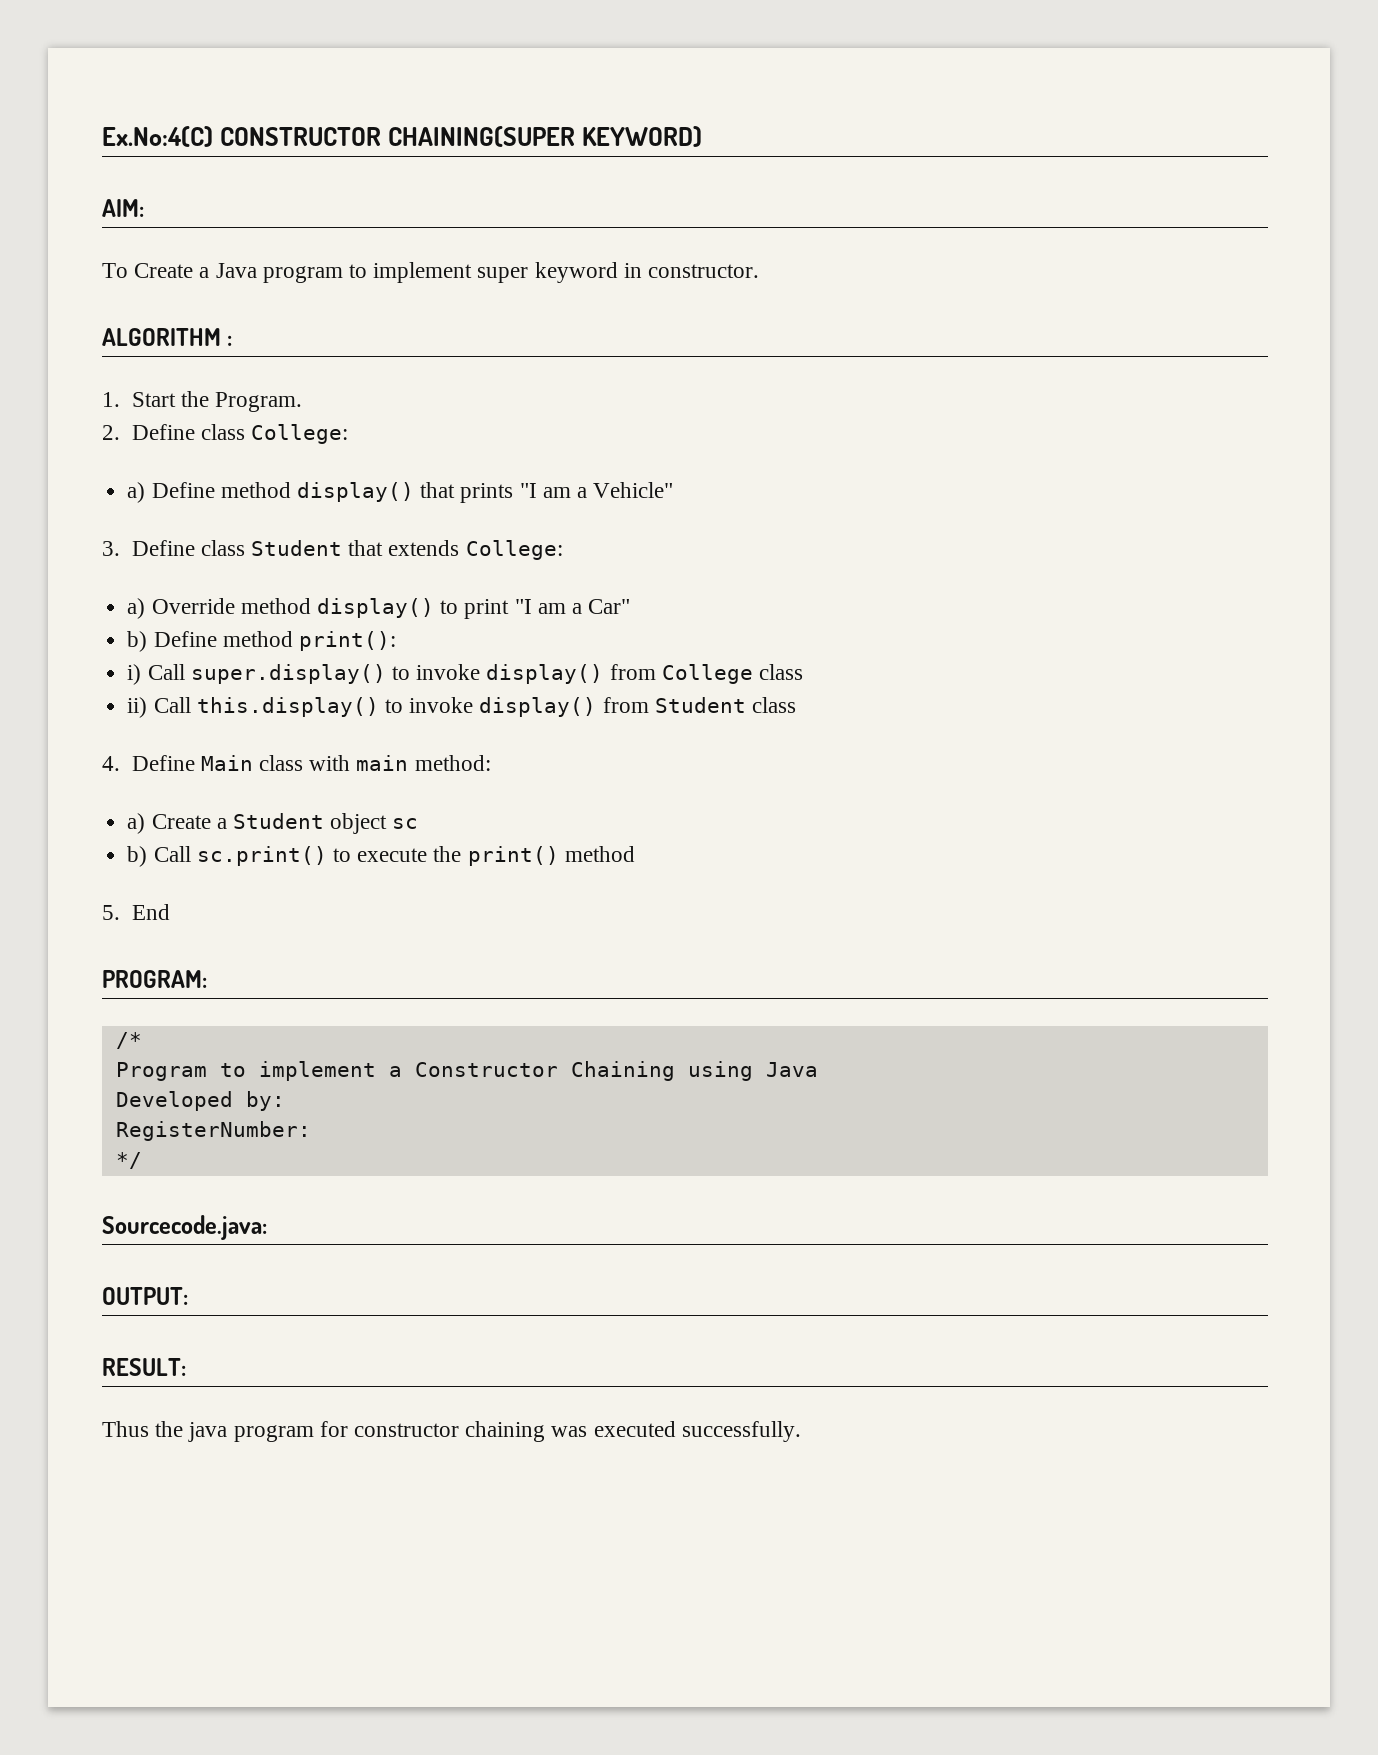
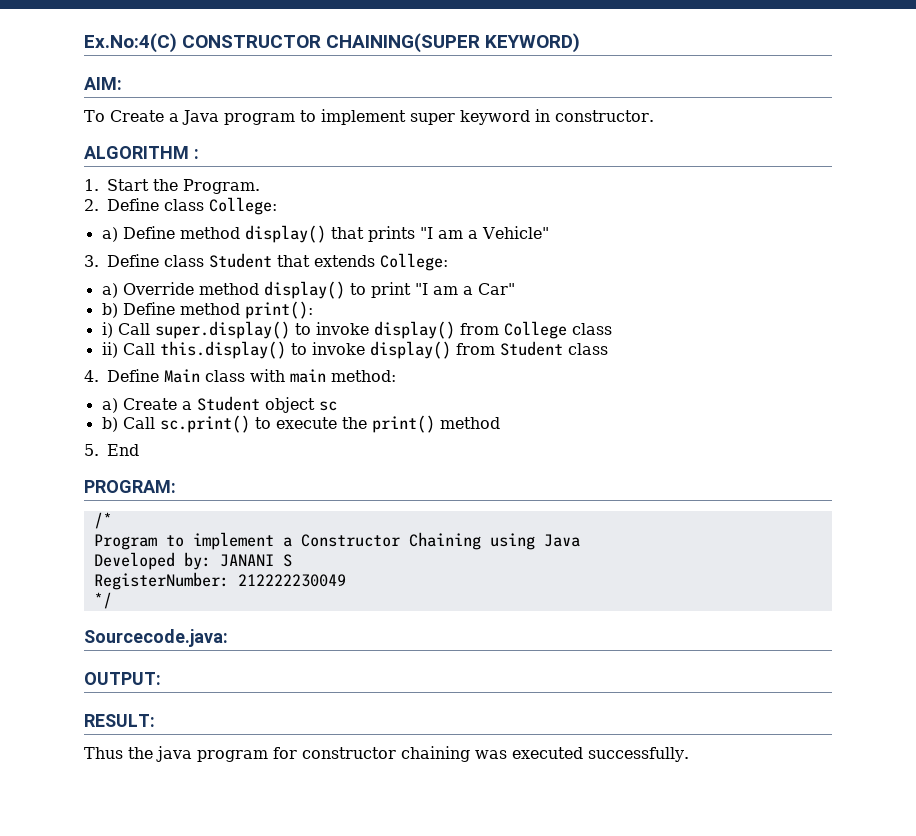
(285, 1101) none -> [219,554,292,567] JANANI S
(311, 1131) none -> [237,574,346,587] 212222230049

